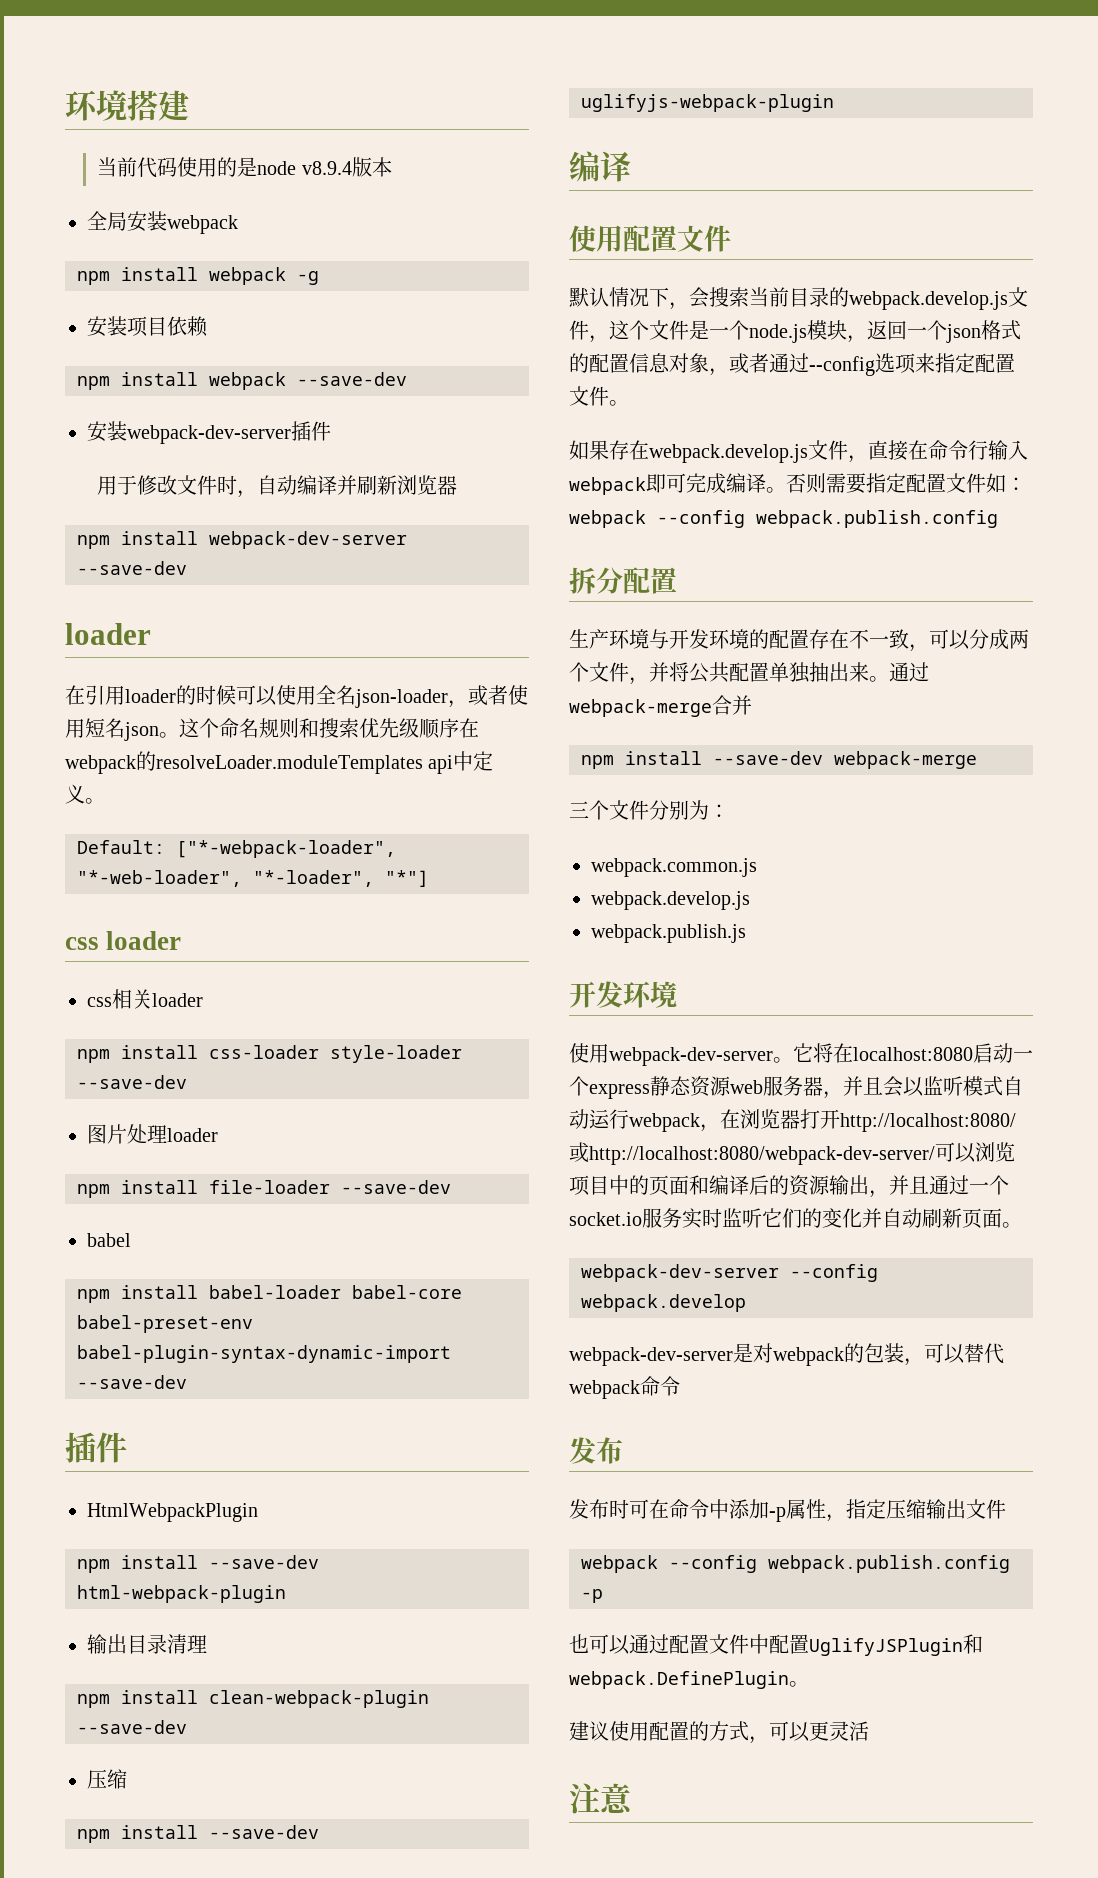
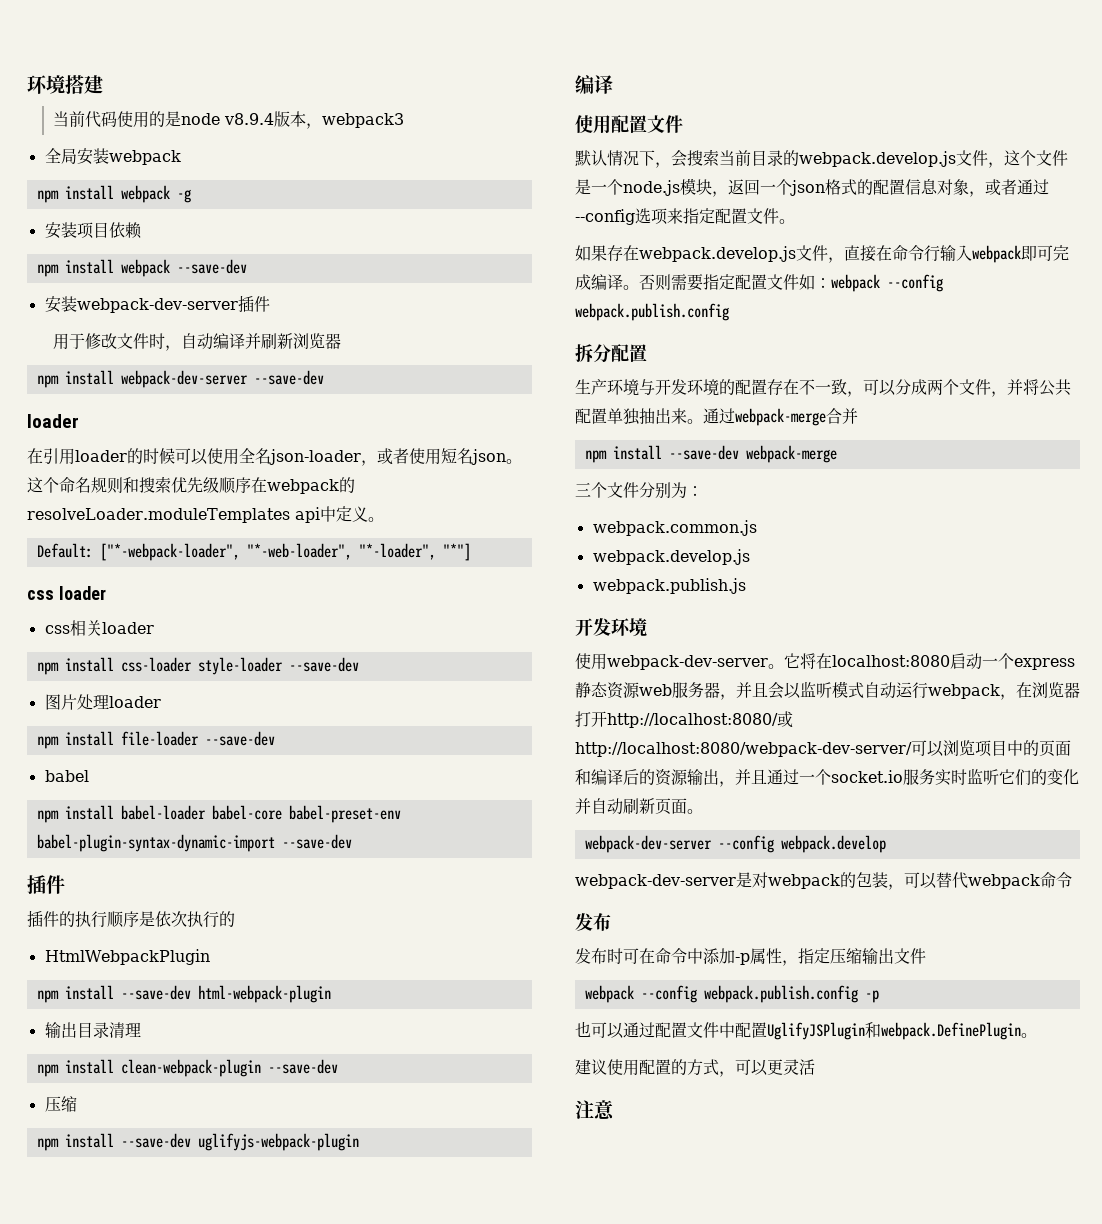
(392, 167) none -> [306,113,405,129] ，webpack3
(127, 1447) none -> [27,910,235,928] // 插件的执行顺序是依次执行的

